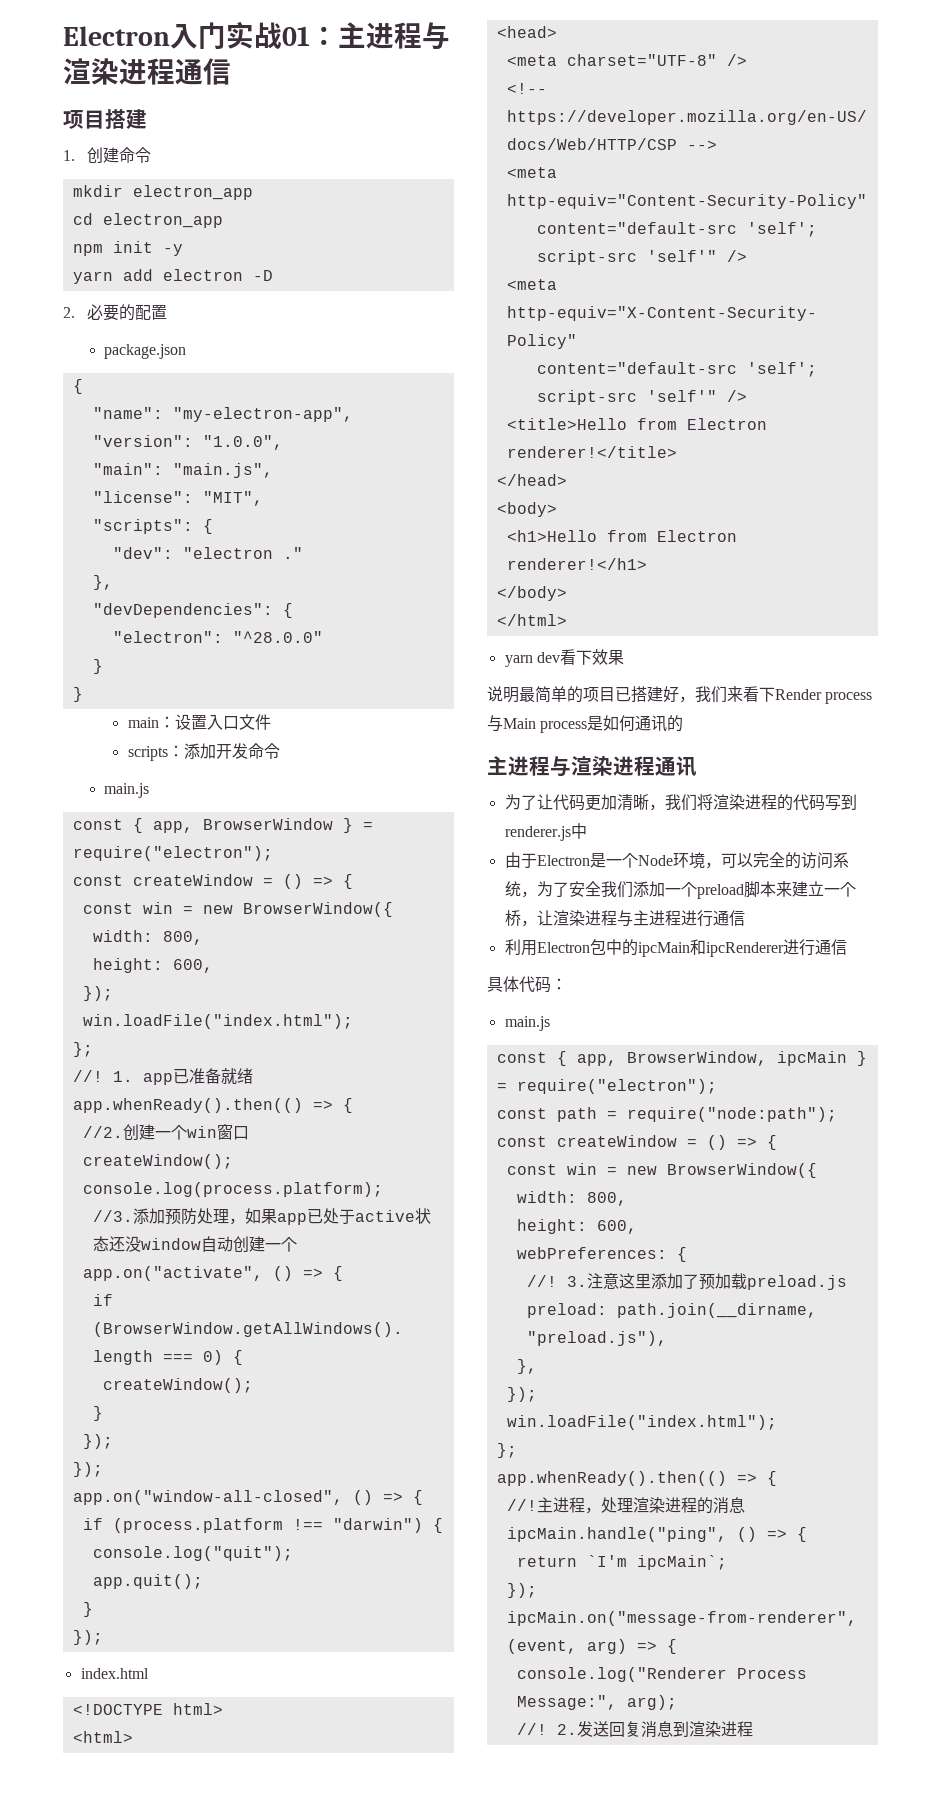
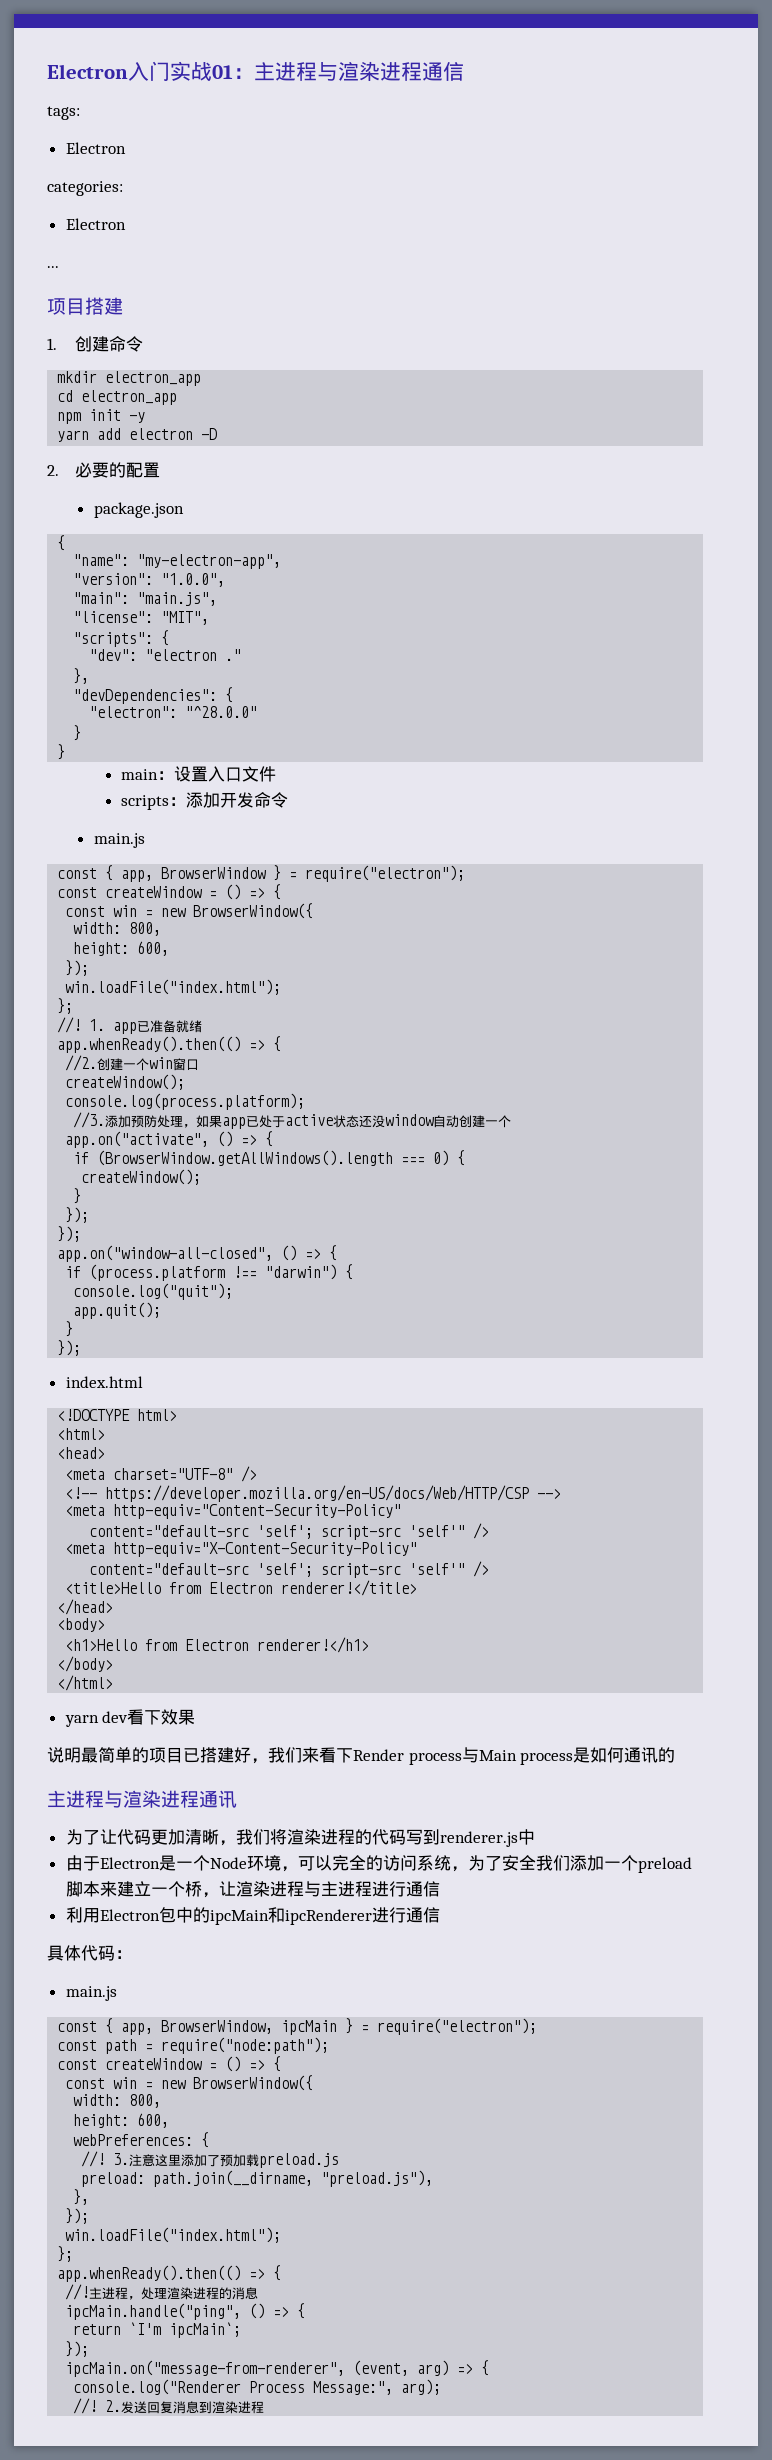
(231, 71) none -> [47,106,80,120] [65,142,126,154] [47,181,123,196] [65,218,126,230] [47,266,59,268] // tags: // Electron // categories: // Electron // ...

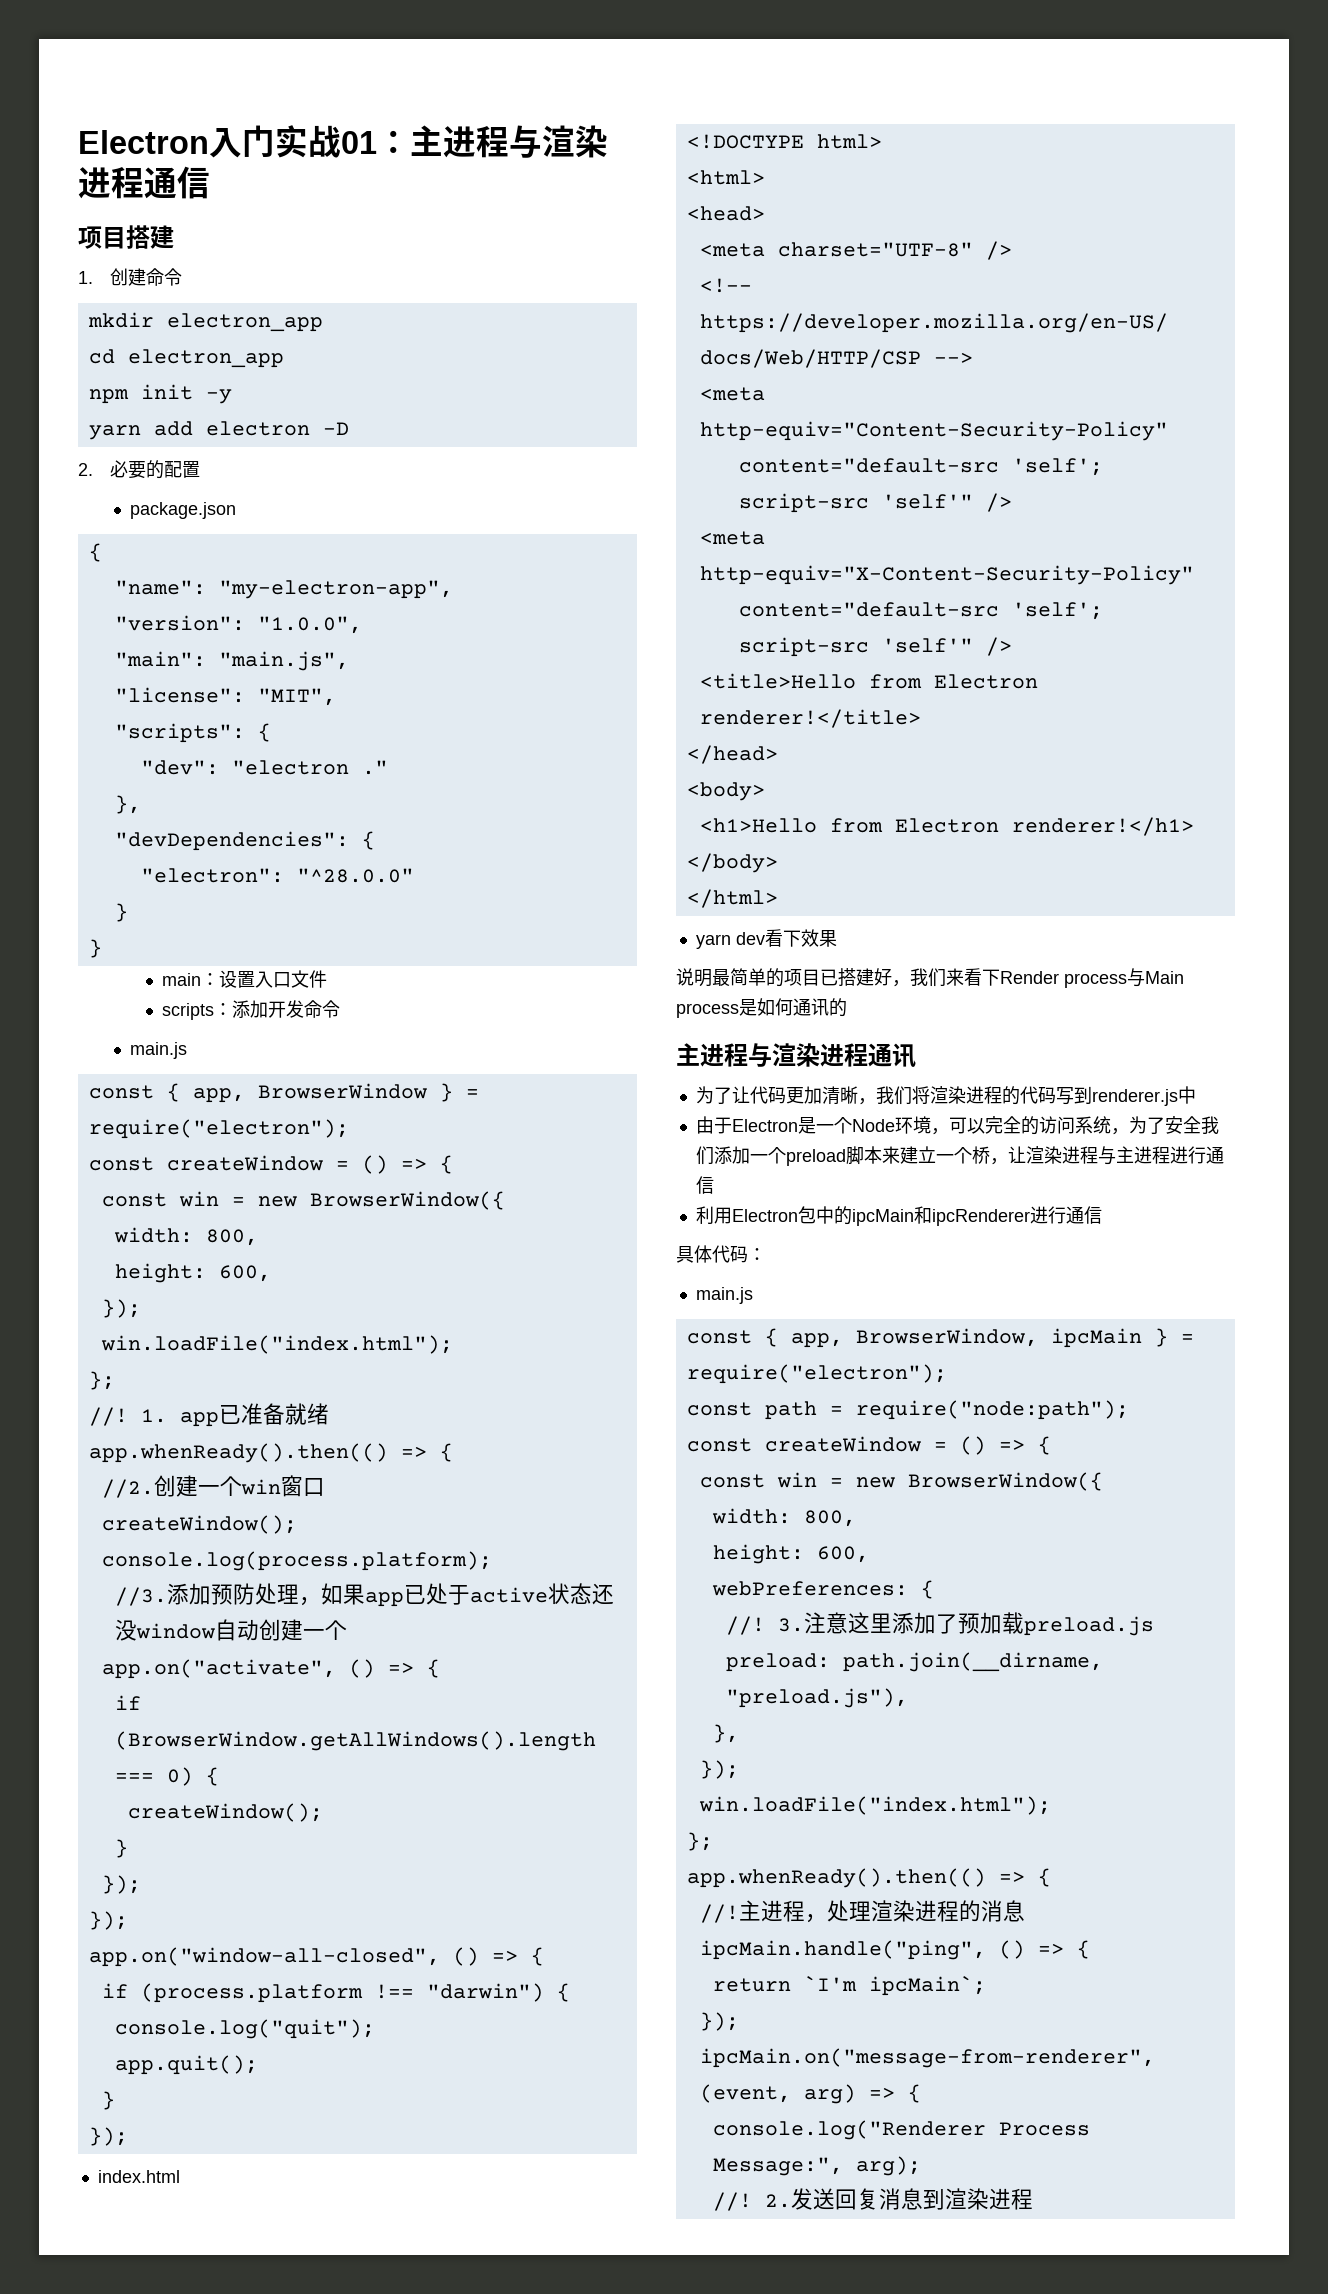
[47,106,80,120] [65,142,126,154] [47,181,123,196] [65,218,126,230] [47,266,59,268] // tags: // Electron // categories: // Electron // ... -> (210, 182) none

